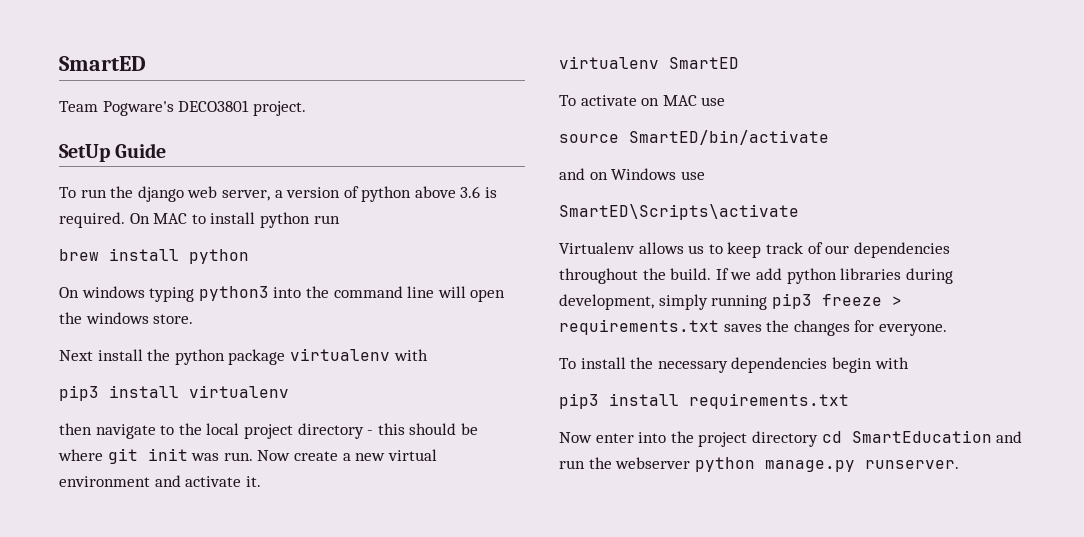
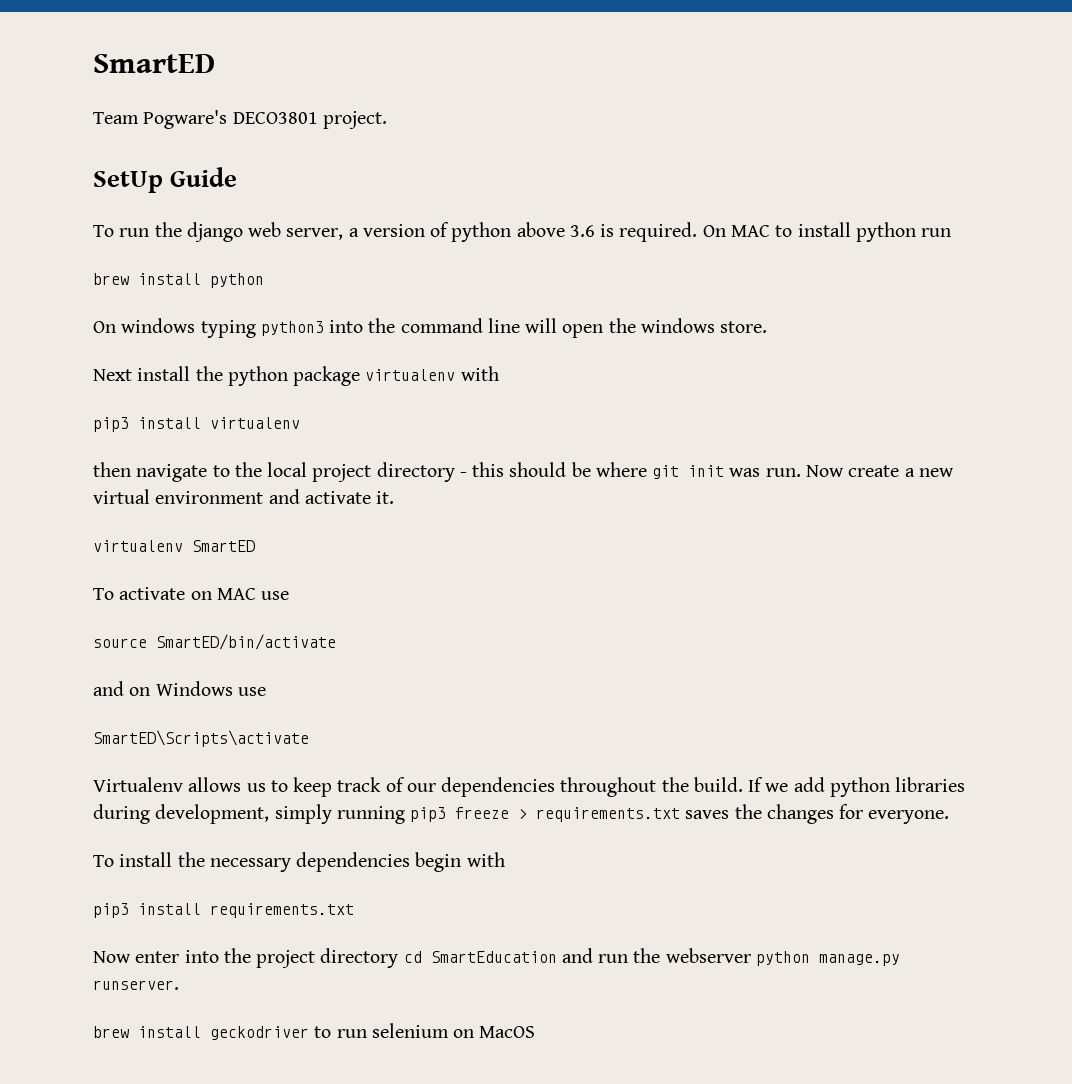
(959, 464) none -> [93,1023,536,1040] // brew install geckodriver to run selenium on MacOS

